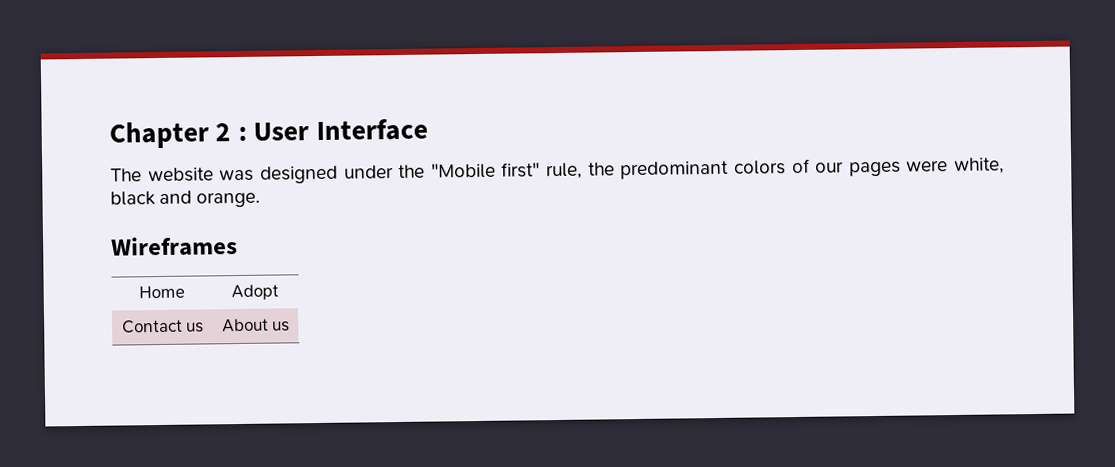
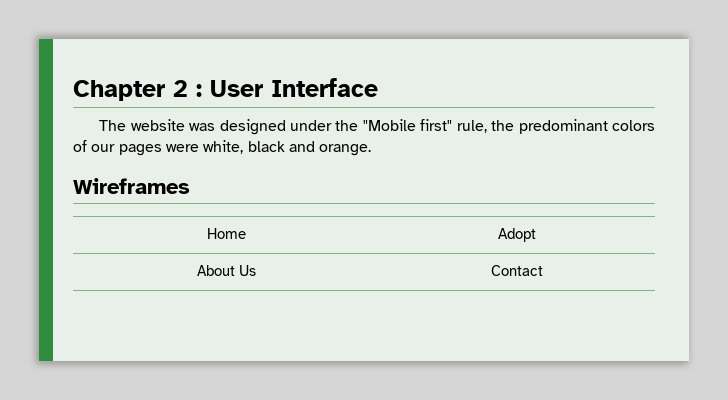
[121,319,205,334] [221,318,291,333] Contact us | About us -> [197,265,256,276] [491,265,543,276] About Us | Contact

